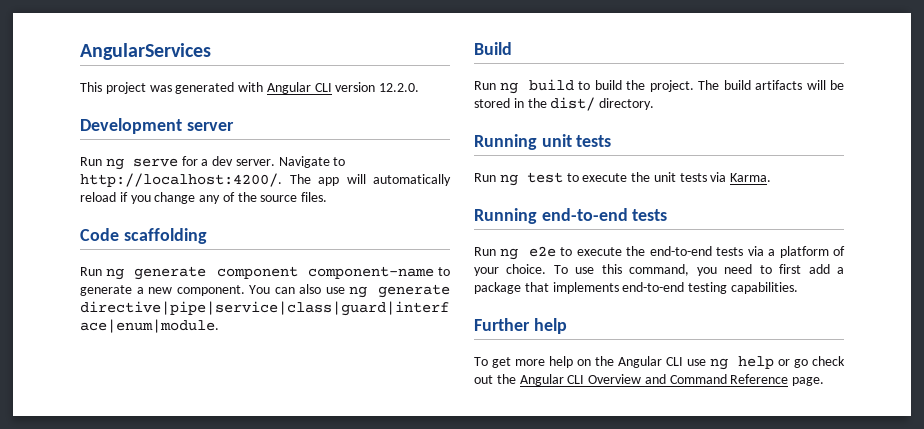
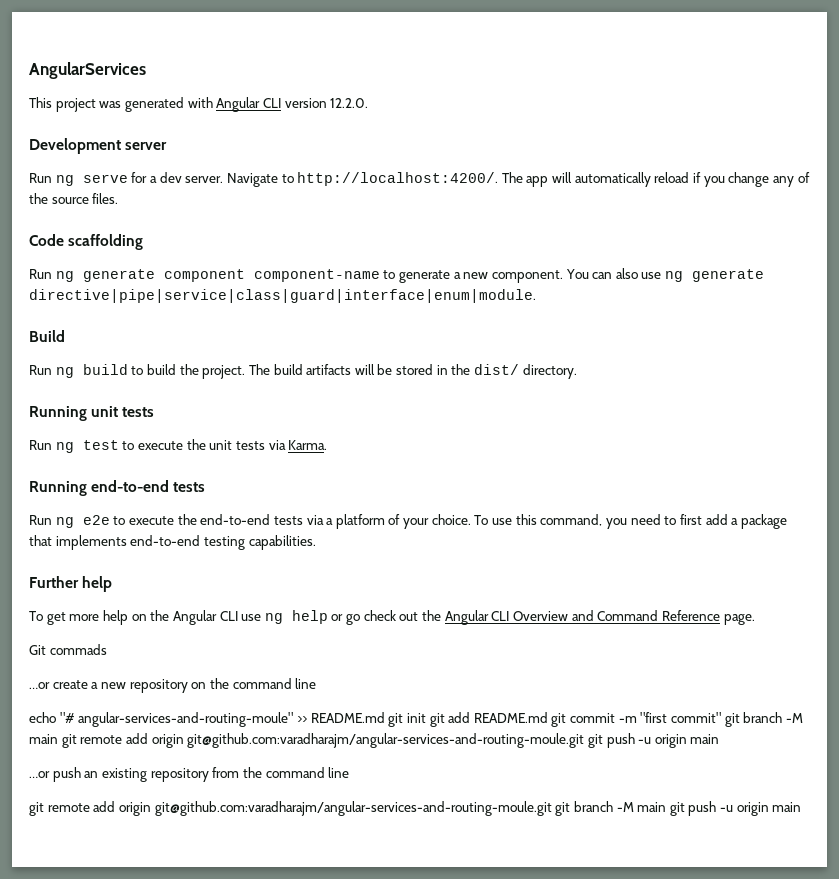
(825, 381) none -> [29,644,107,655] [29,678,317,693] [29,712,803,727] [29,733,720,748] [29,767,350,782] [29,801,802,816] // Git commads // …or create a new repository on the command line // echo "# angular-services-and-routing-moule" >> README.md git init git add README.md git commit -m "first commit" git branch -M main git remote add origin git@github.com:varadharajm/angular-services-and-routing-moule.git git push -u origin main // …or push an existing repository from the command line // git remote add origin git@github.com:varadharajm/angular-services-and-routing-moule.git git branch -M main git push -u origin main

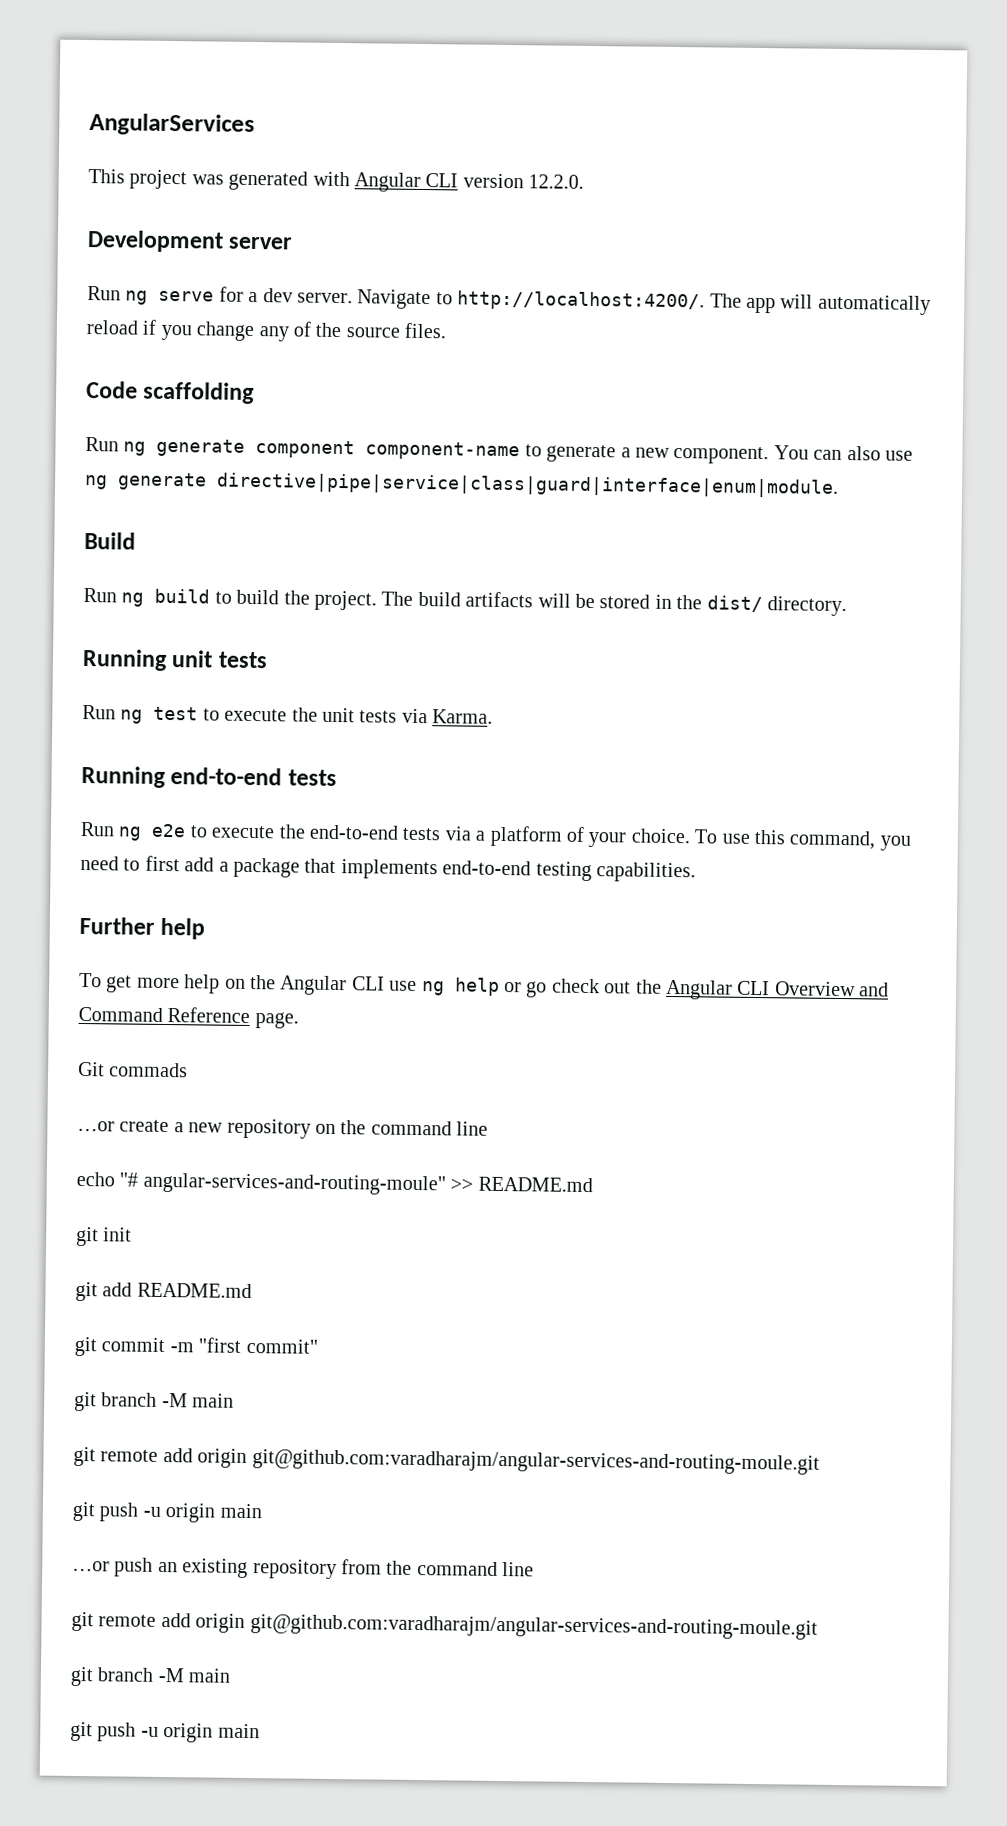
(385, 717) none -> (593, 1184) //
(426, 718) none -> (133, 1234) //
(548, 717) none -> (252, 1290) //
[724,712,803,727] [29,733,585,748] git branch -M main git remote add origin git@github.com:varadharajm/angular-services-and-routing-moule.git -> [74,1391,235,1412] [73,1446,820,1475] // git branch -M main // git remote add origin git@github.com:varadharajm/angular-services-and-routing-moule.git //
[555,801,667,816] git branch -M main -> [70,1666,232,1687] // git branch -M main //

